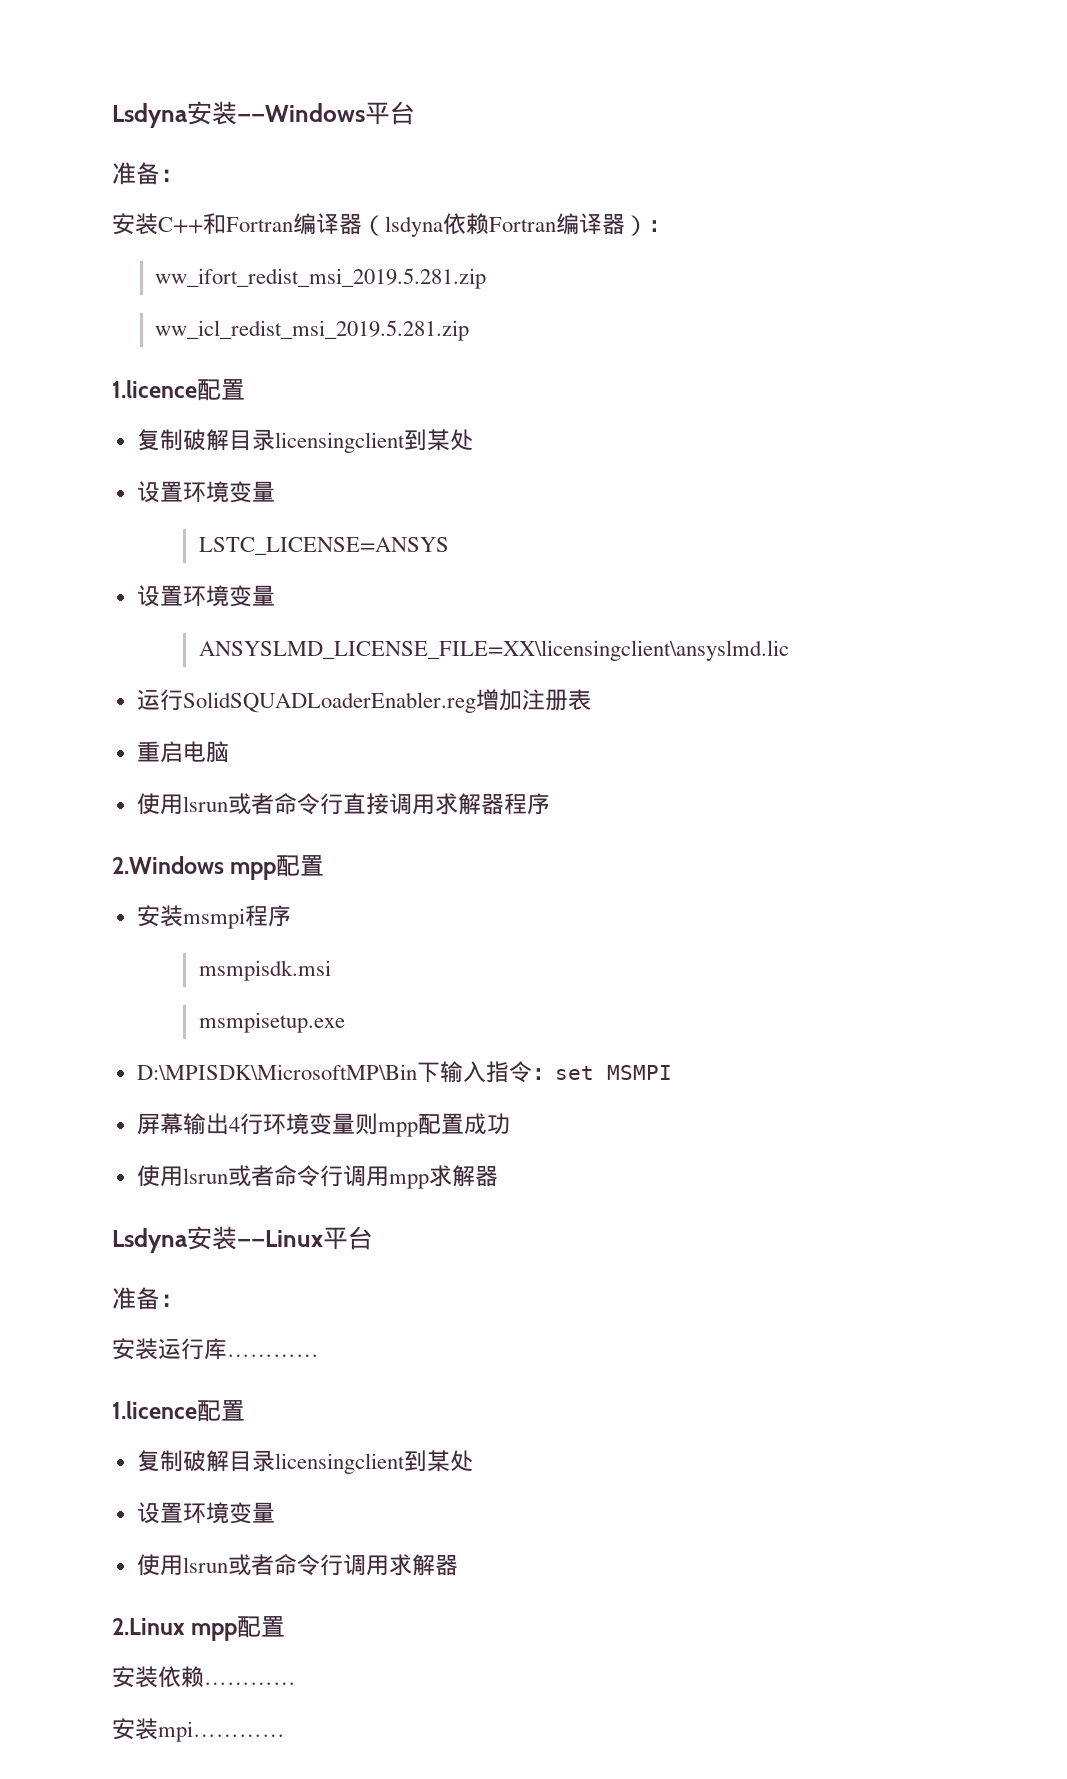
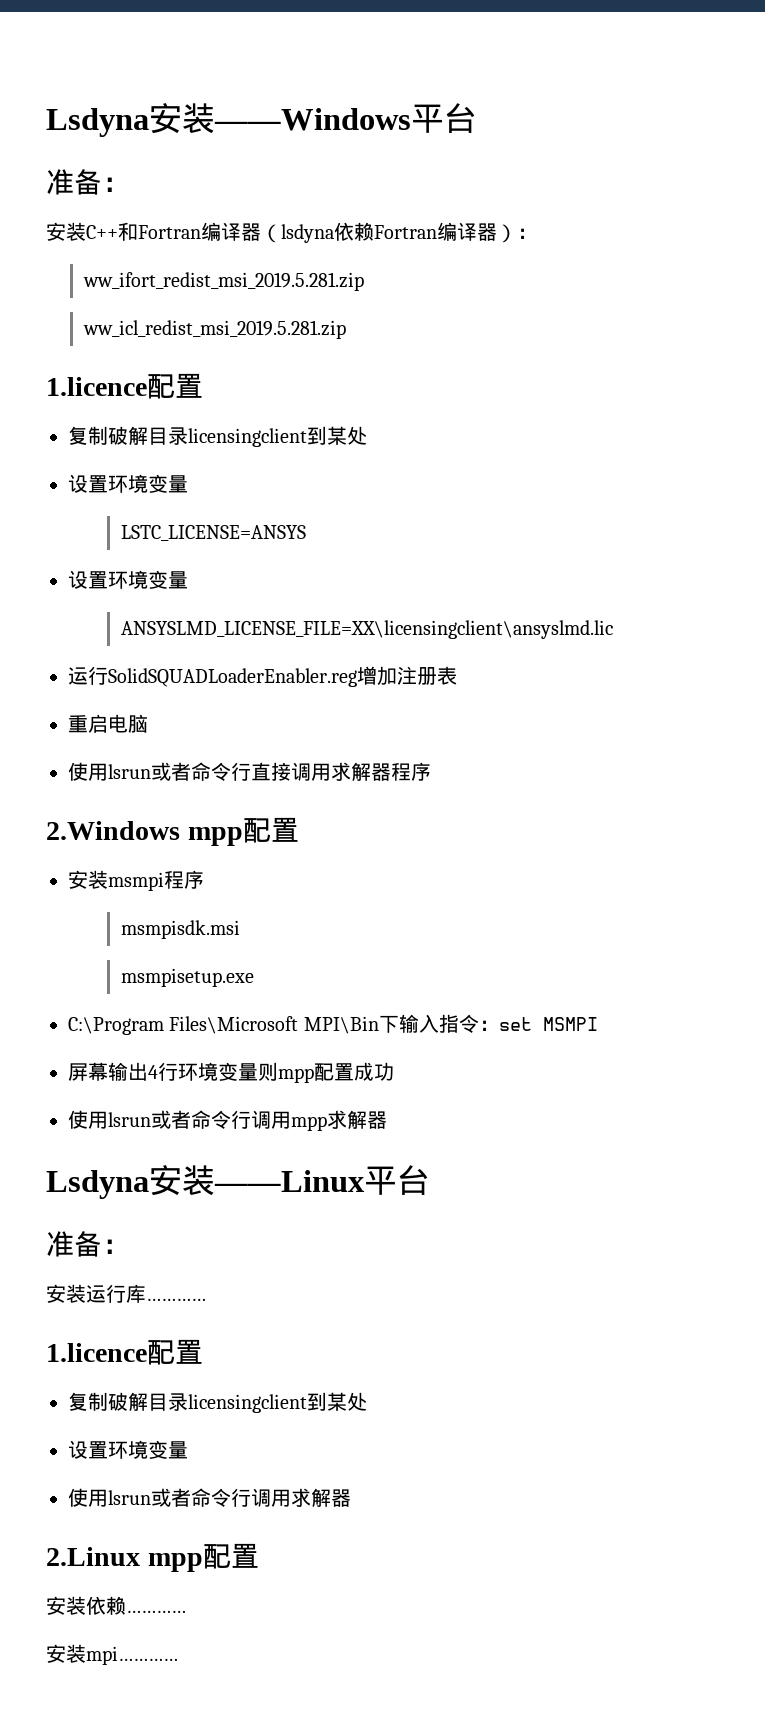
[136,1064,417,1080] D:\MPISDK\MicrosoftMP\Bin -> [68,1016,379,1035] C:\Program Files\Microsoft MPI\Bin

